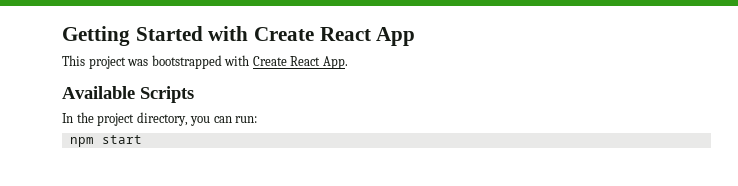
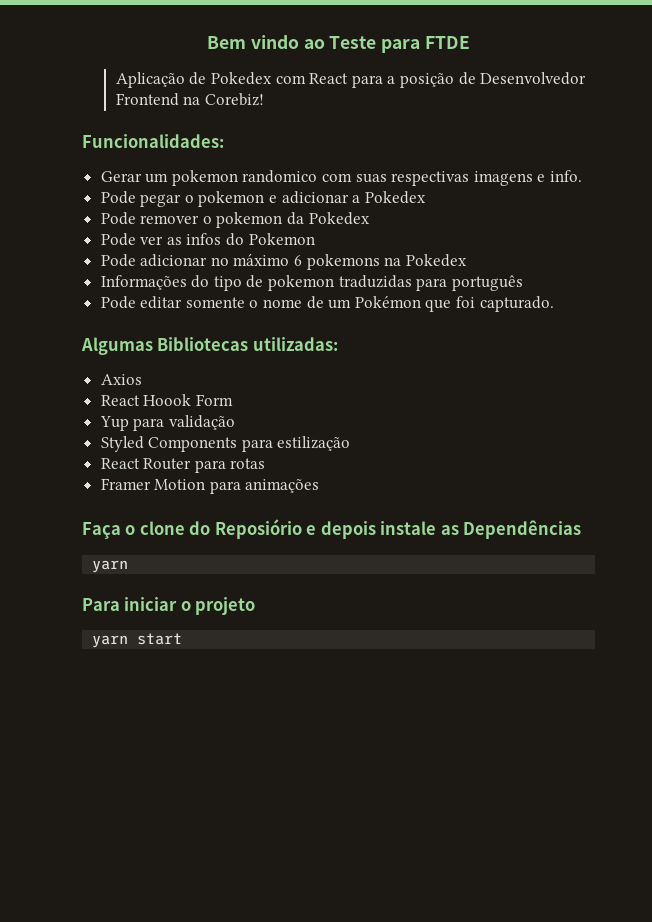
[62,26,416,46] [62,55,348,69] [62,86,194,103] [62,112,258,126] [69,137,94,147] Getting Started with Create React App // This project was bootstrapped with Create React App. // Available Scripts // In the project directory, you can run: // npm -> [207,35,470,53] [115,72,587,88] [115,93,265,106] [82,134,224,148] [100,170,583,186] [100,191,426,207] [100,212,370,228] [100,233,315,246] [100,254,467,270] [100,275,523,291] [100,296,554,312] [81,337,338,355] [100,374,142,385] [100,394,233,406] [99,415,235,431] [100,436,351,452] [100,458,266,473] [100,478,320,494] [82,519,582,540] [92,560,129,573] [82,597,256,615] [92,635,129,648] Bem vindo ao Teste para FTDE // Aplicação de Pokedex com React para a posição de Desenvolvedor Frontend na Corebiz! // Funcionalidades: // Gerar um pokemon randomico com suas respectivas imagens e info. // Pode pegar o pokemon e adicionar a Pokedex // Pode remover o pokemon da Pokedex // Pode ver as infos do Pokemon // Pode adicionar no máximo 6 pokemons na Pokedex // Informações do tipo de pokemon traduzidas para português // Pode editar somente o nome de um Pokémon que foi capturado. // Algumas Bibliotecas utilizadas: // Axios // React Hoook Form // Yup para validação // Styled Components para estilização // React Router para rotas // Framer Motion para animações // Faça o clone do Reposiório e depois instale as Dependências // yarn // Para iniciar o projeto // yarn

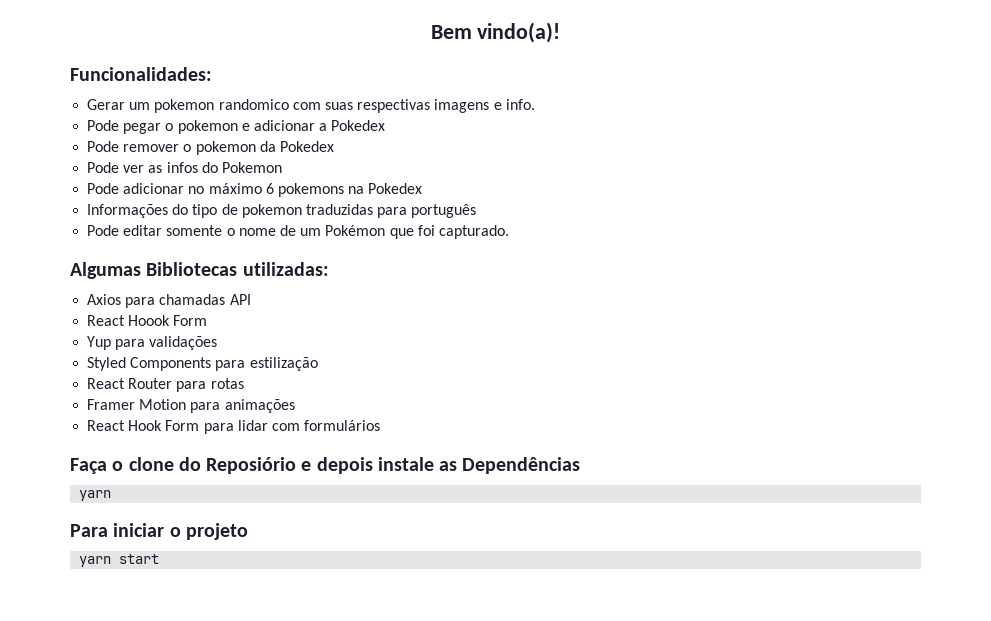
[250,35,470,53] [115,72,587,88] [115,93,265,106] vindo ao Teste para FTDE // Aplicação de Pokedex com React para a posição de Desenvolvedor Frontend na Corebiz! -> [477,22,561,43] vindo(a)!
(142, 379) none -> [125,294,251,308] para chamadas API
[168,415,235,430] validação -> [149,336,218,350] validações
(320, 486) none -> [87,420,381,434] // React Hook Form para lidar com formulários

